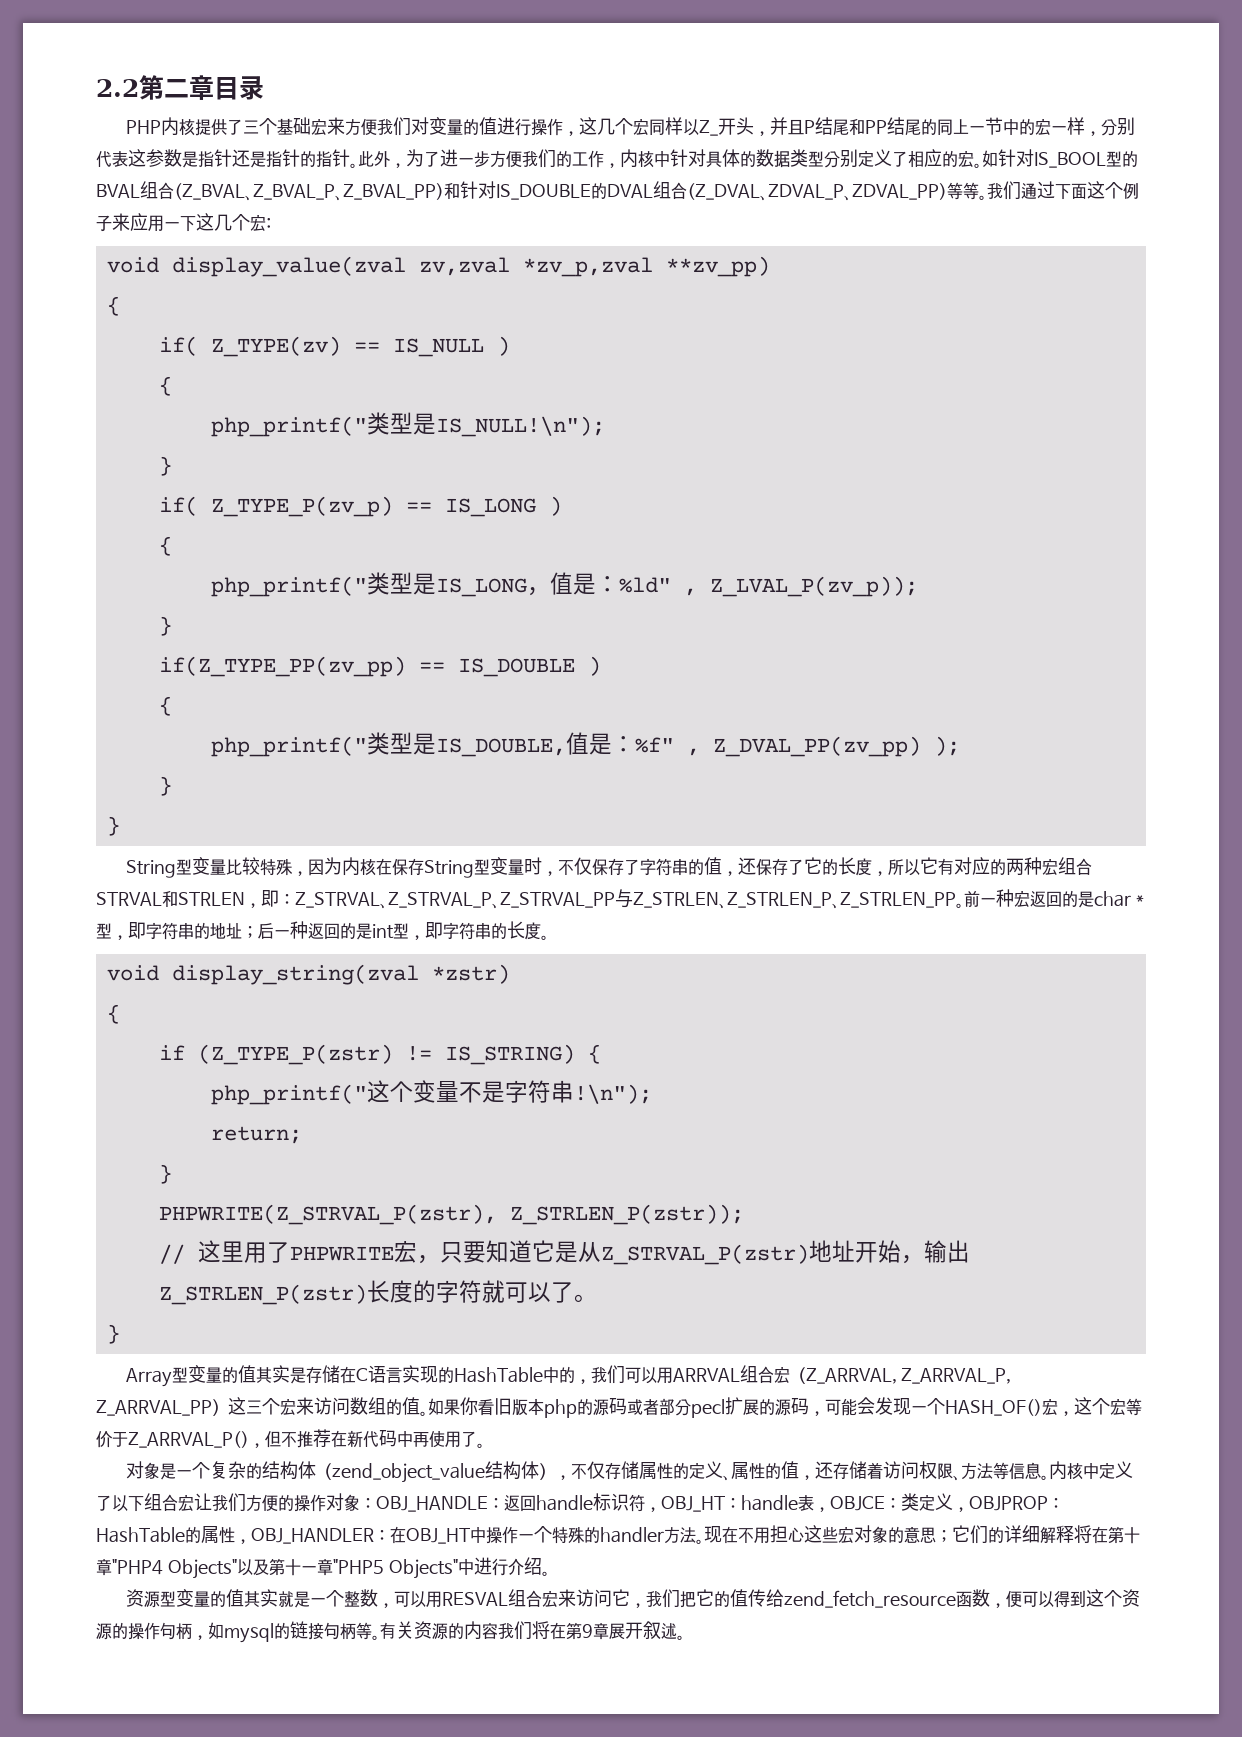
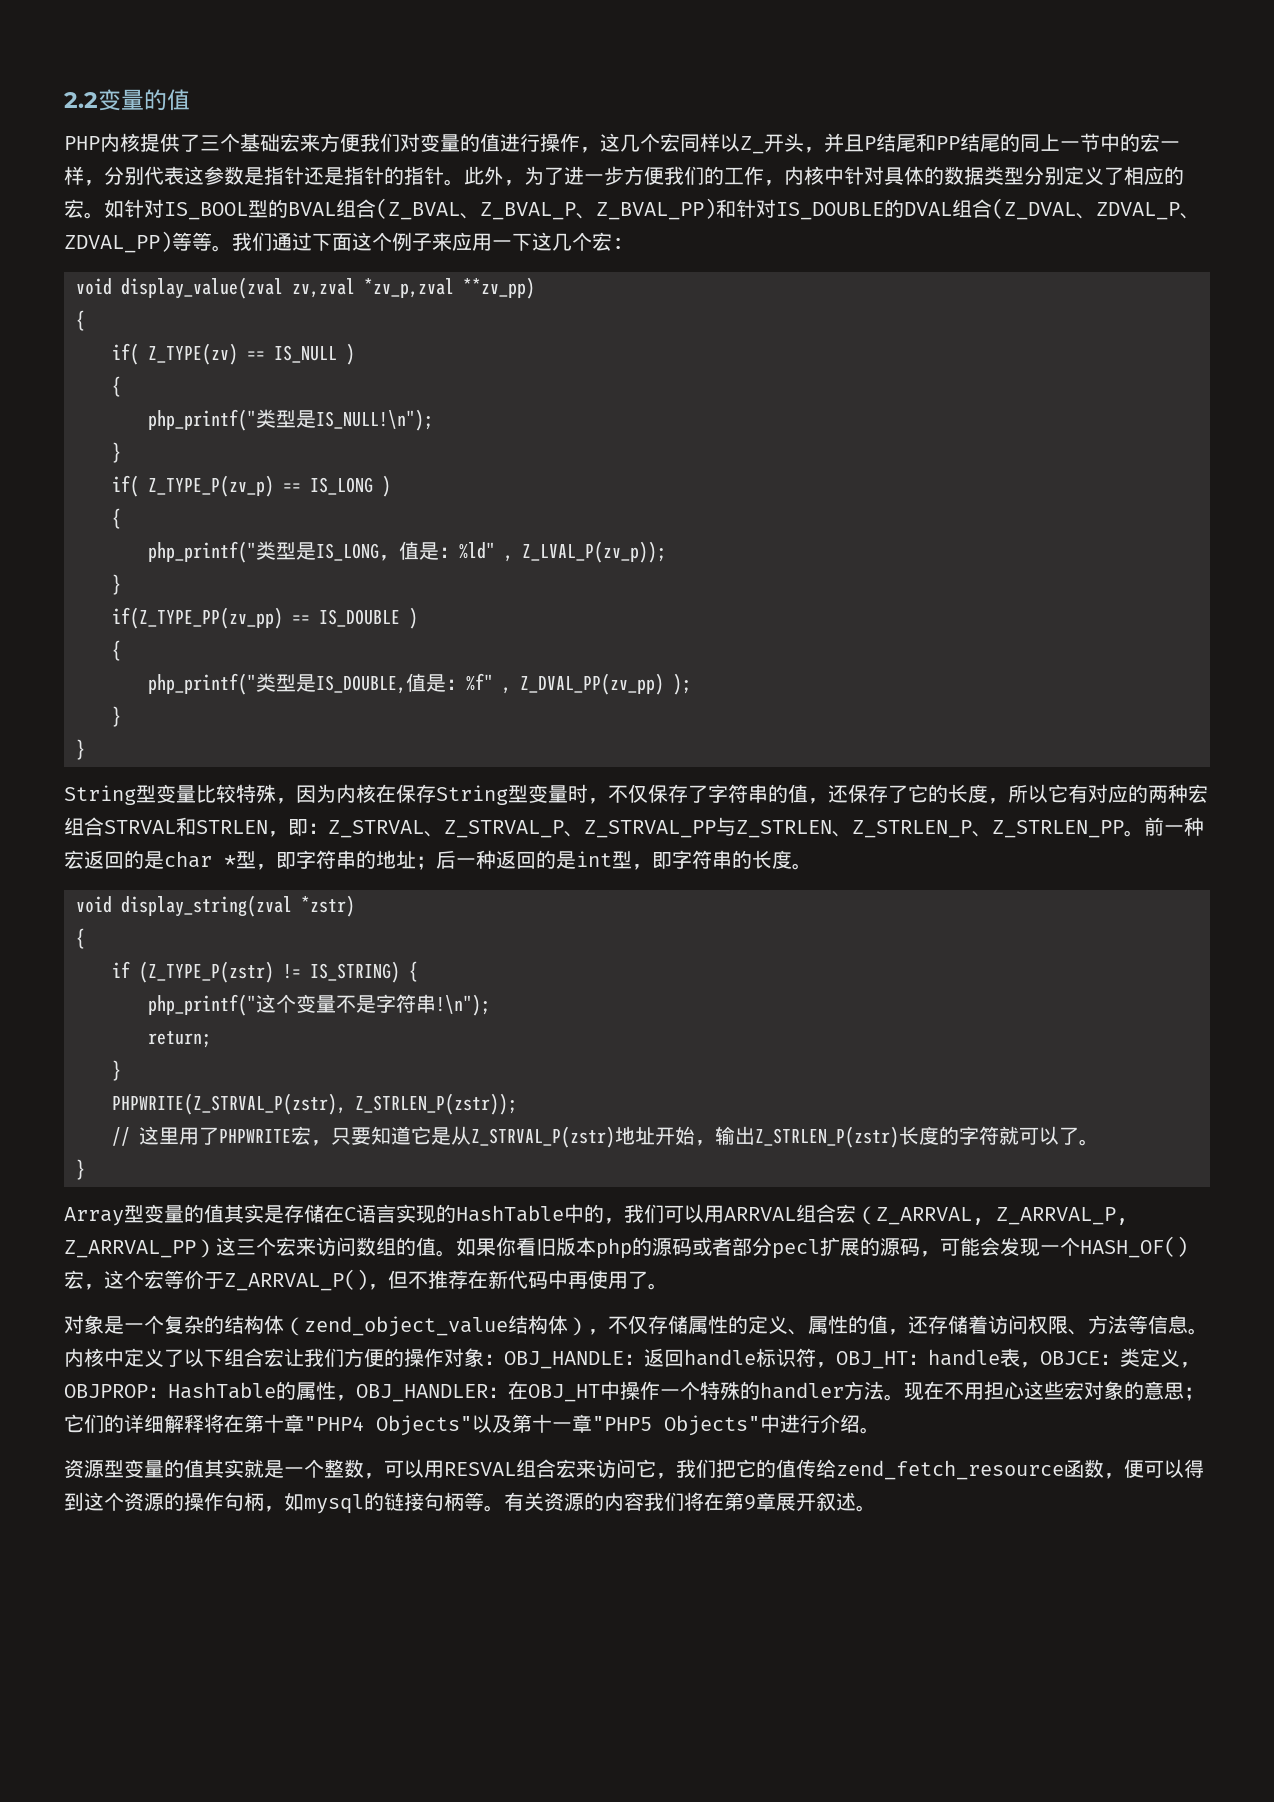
[139,75,264,100] 第二章目录 -> [98,89,190,111] 变量的值

